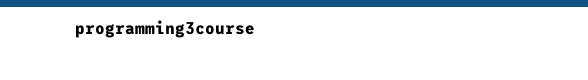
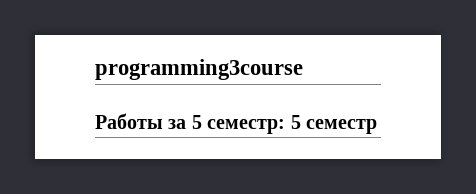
(255, 29) none -> [95,113,377,134] // Работы за 5 семестр: 5 семестр

